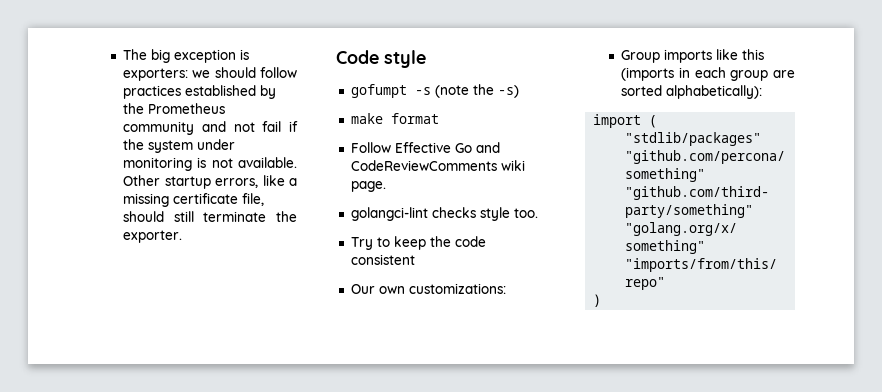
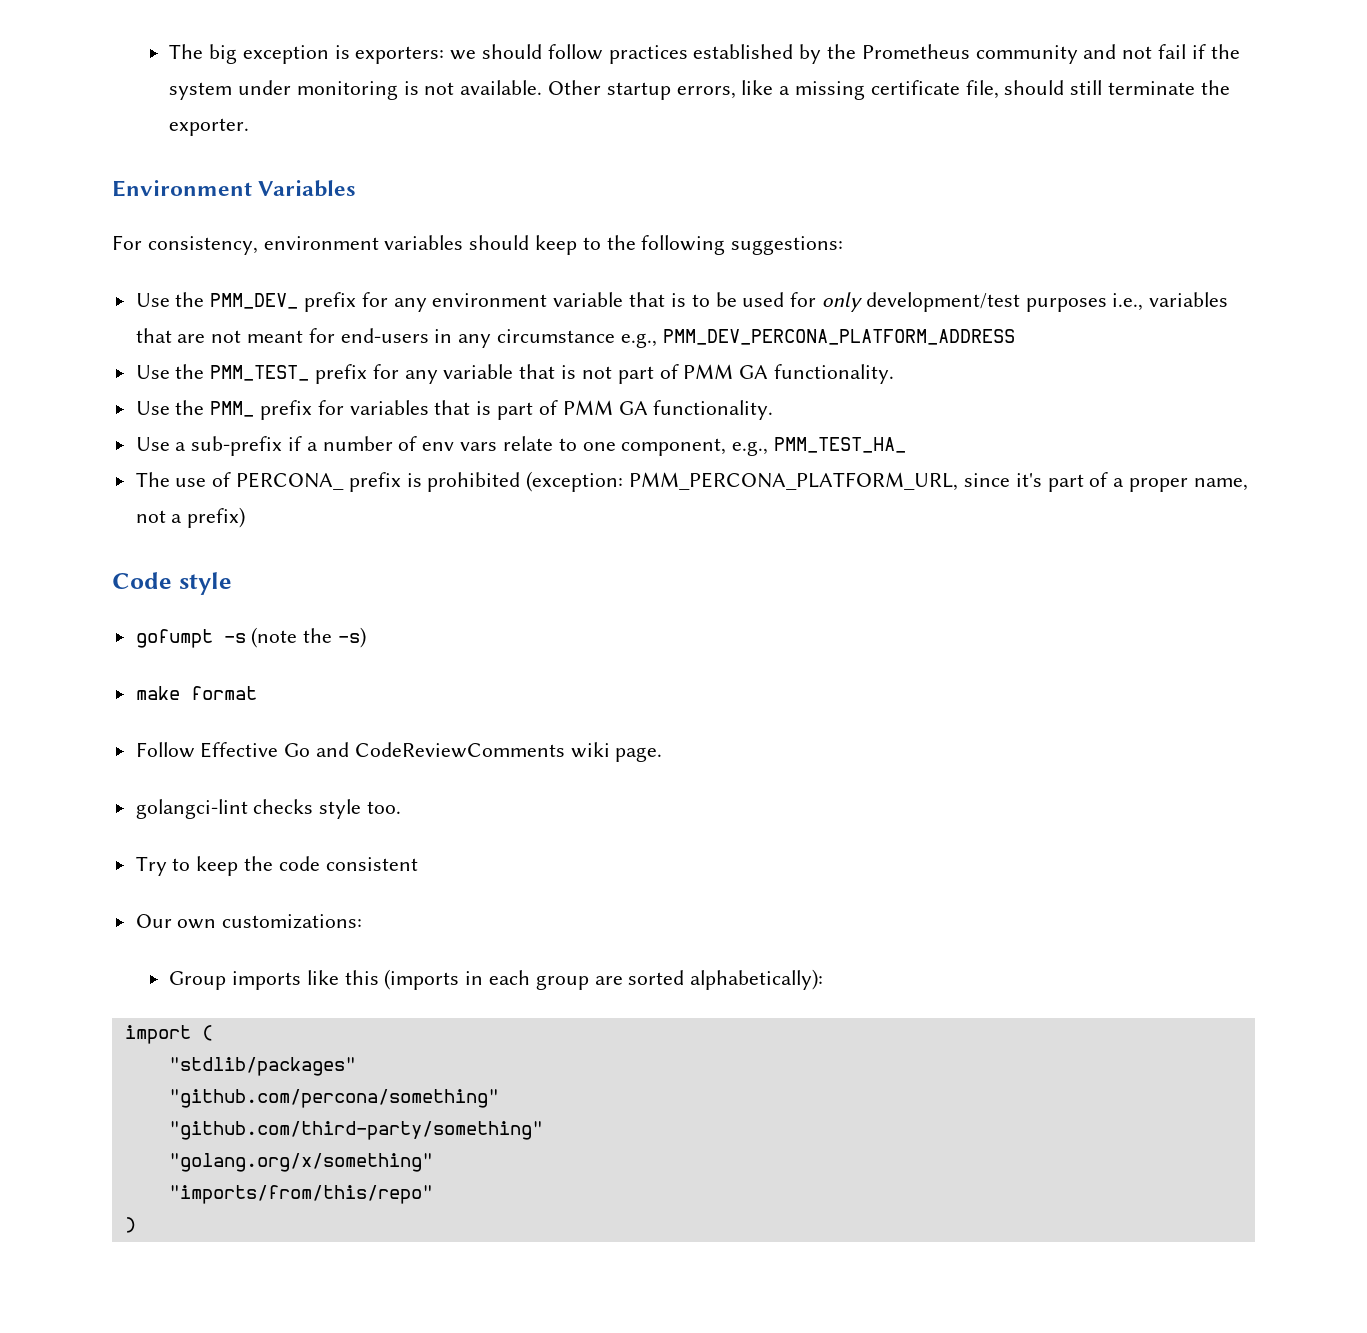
(183, 236) none -> [112,180,357,197] [112,235,844,255] [135,292,1229,312] [135,328,1015,348] [135,364,894,384] [135,400,774,420] [135,436,906,456] [135,471,1248,492] [135,507,246,528] // Environment Variables // For consistency, environment variables should keep to the following suggestions: // Use the PMM_DEV_ prefix for any environment variable that is to be used for only development/test purposes i.e., variables that are not meant for end-users in any circumstance e.g., PMM_DEV_PERCONA_PLATFORM_ADDRESS // Use the PMM_TEST_ prefix for any variable that is not part of PMM GA functionality. // Use the PMM_ prefix for variables that is part of PMM GA functionality. // Use a sub-prefix if a number of env vars relate to one component, e.g., PMM_TEST_HA_ // The use of PERCONA_ prefix is prohibited (exception: PMM_PERCONA_PLATFORM_URL, since it's part of a proper name, not a prefix)

